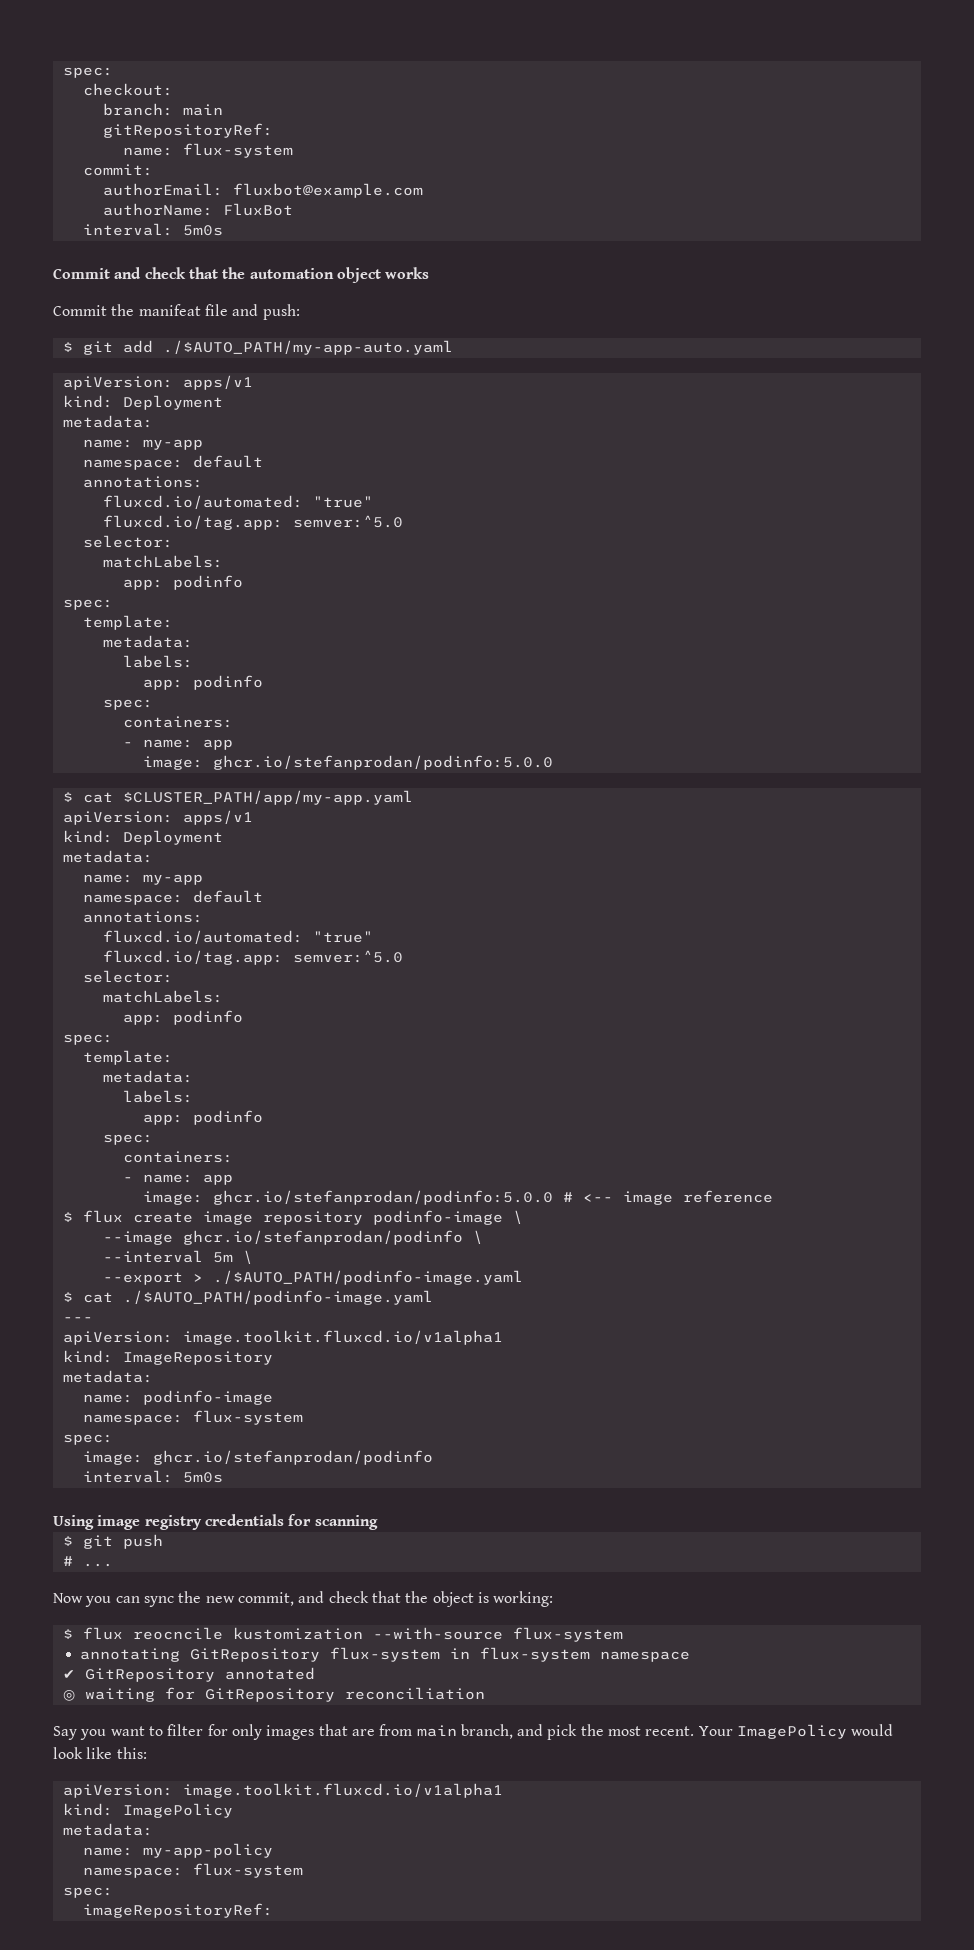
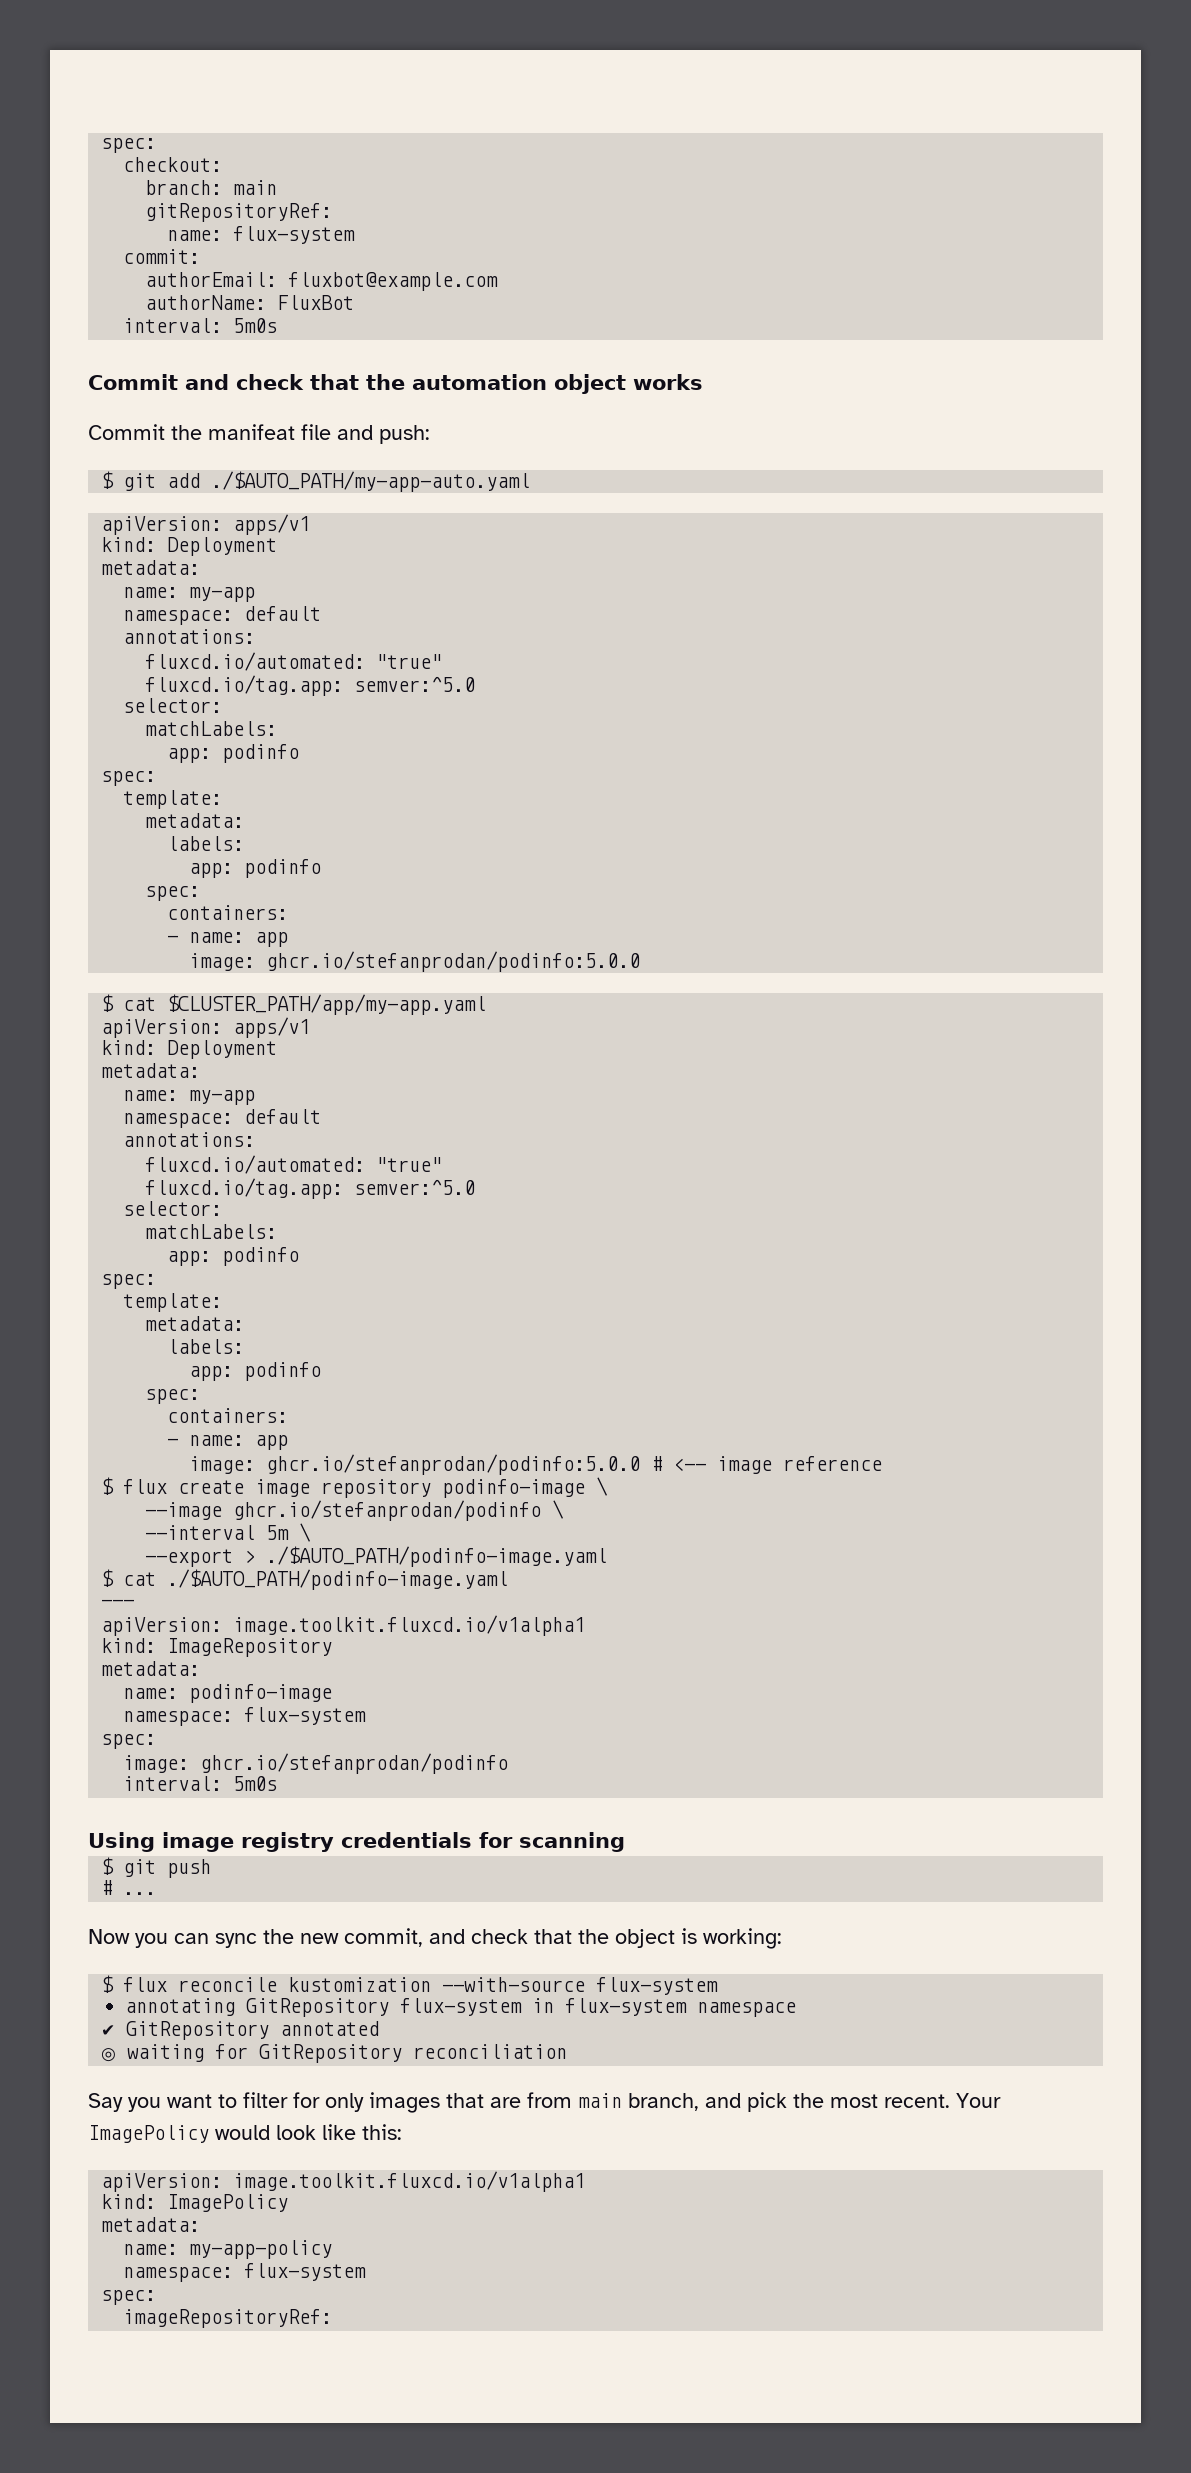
[132,1627,223,1640] reocncile -> [178,1977,278,1992] reconcile

